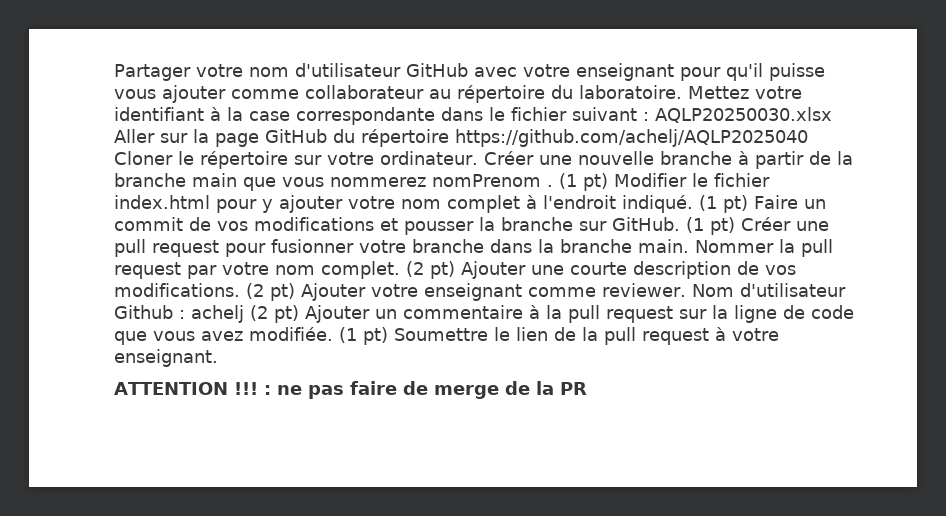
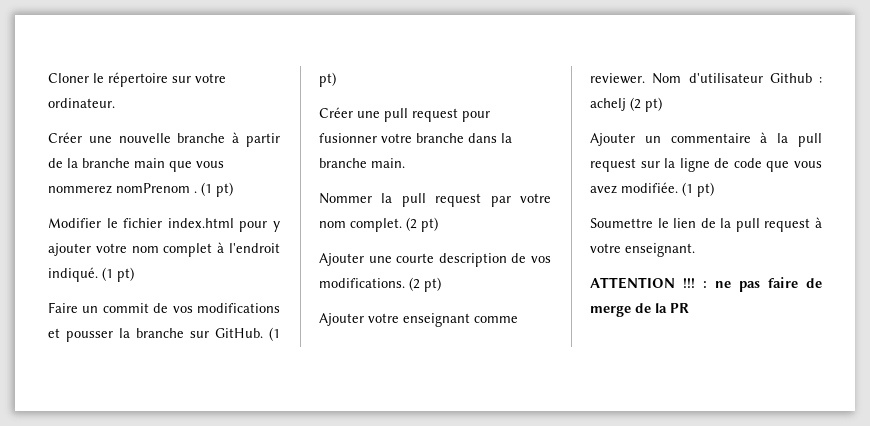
[114,63,825,81] [114,85,802,103] [114,107,832,125] [114,129,808,147] Partager votre nom d'utilisateur GitHub avec votre enseignant pour qu'il puisse vous ajouter comme collaborateur au répertoire du laboratoire. Mettez votre identifiant à la case correspondante dans le fichier suivant : AQLP20250030.xlsx Aller sur la page GitHub du répertoire https://github.com/achelj/AQLP2025040 -> (48, 78) none
(478, 158) none -> (115, 103) //
(608, 182) none -> (233, 189) //
(748, 204) none -> (134, 274) //
(735, 226) none -> (336, 79) //
(689, 246) none -> (405, 163) //
(455, 270) none -> (438, 224) //
(295, 292) none -> (441, 284) //
(299, 314) none -> (662, 104) //
(388, 336) none -> (714, 189) //

